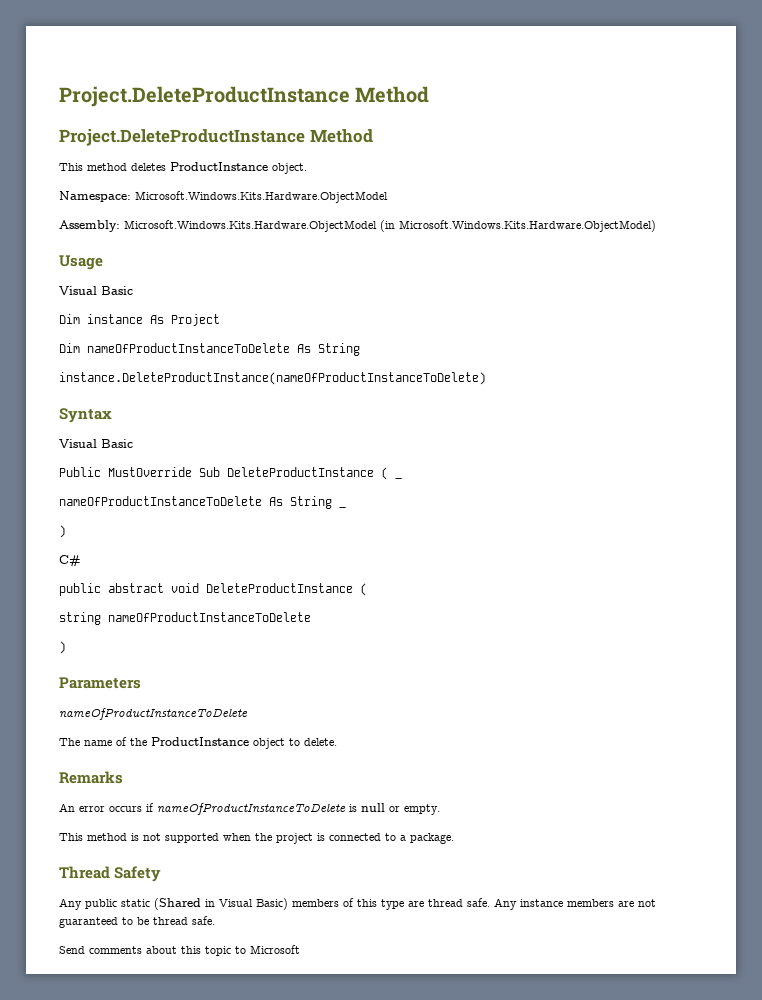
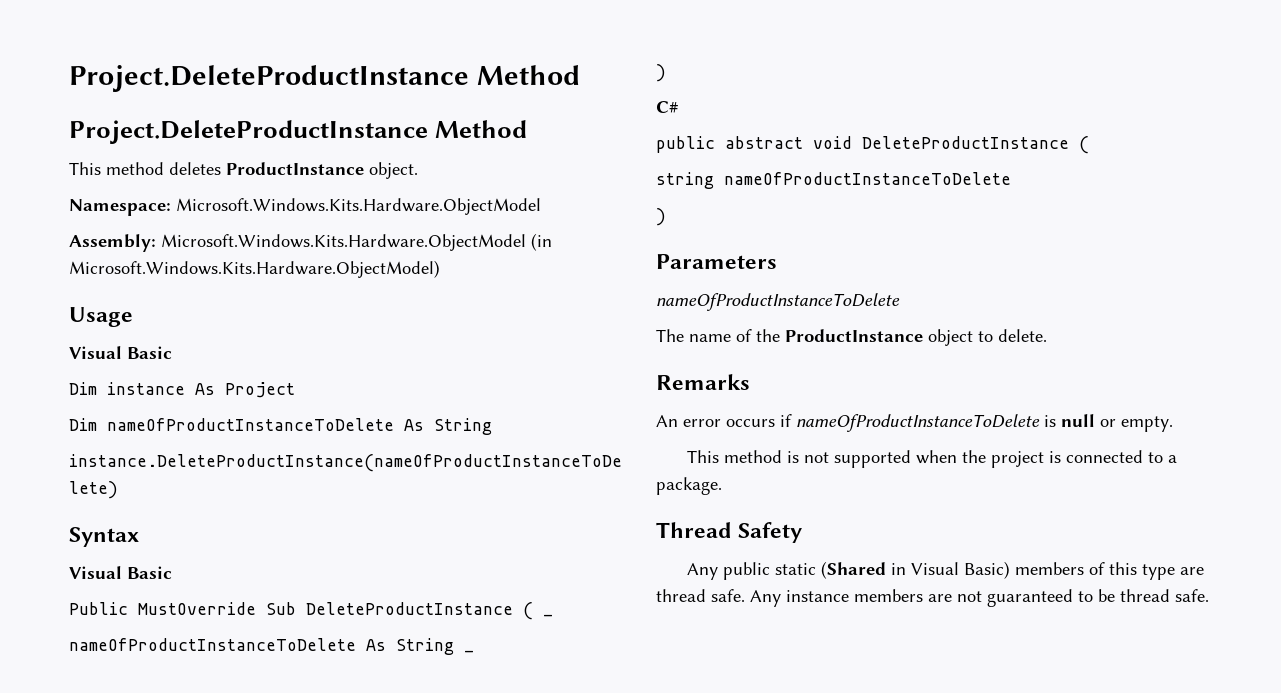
[59,945,300,956] // Send comments about this topic to Microsoft -> (1209, 595) none

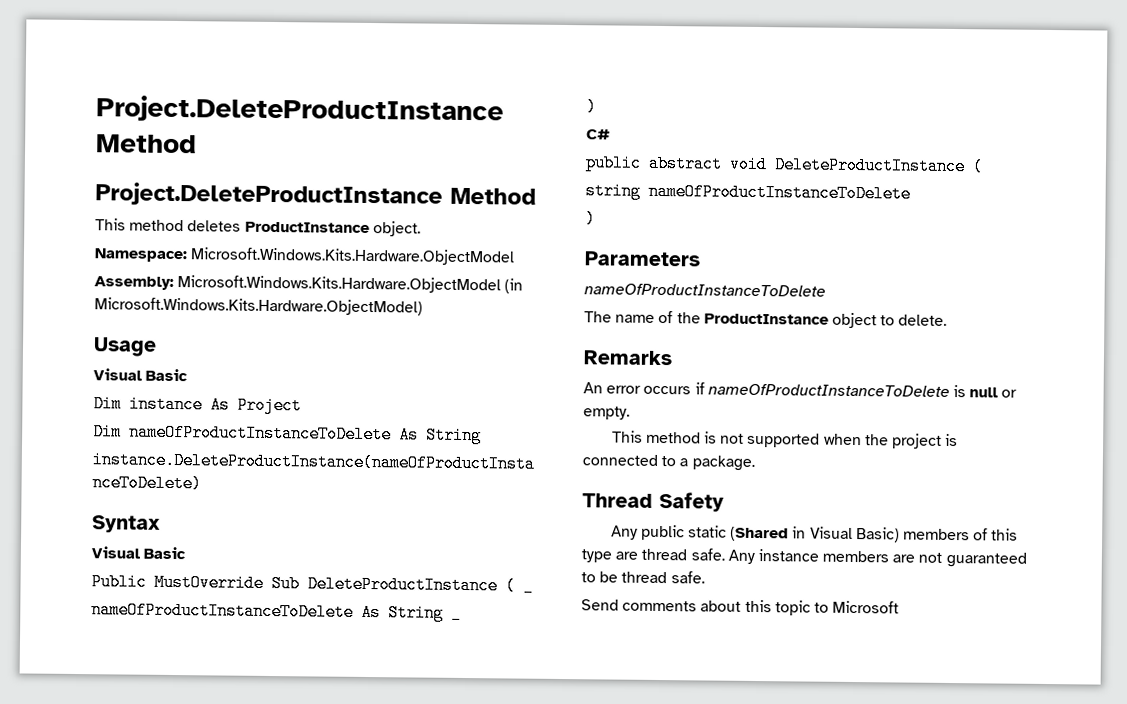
(1209, 595) none -> [581,599,900,616] // Send comments about this topic to Microsoft

